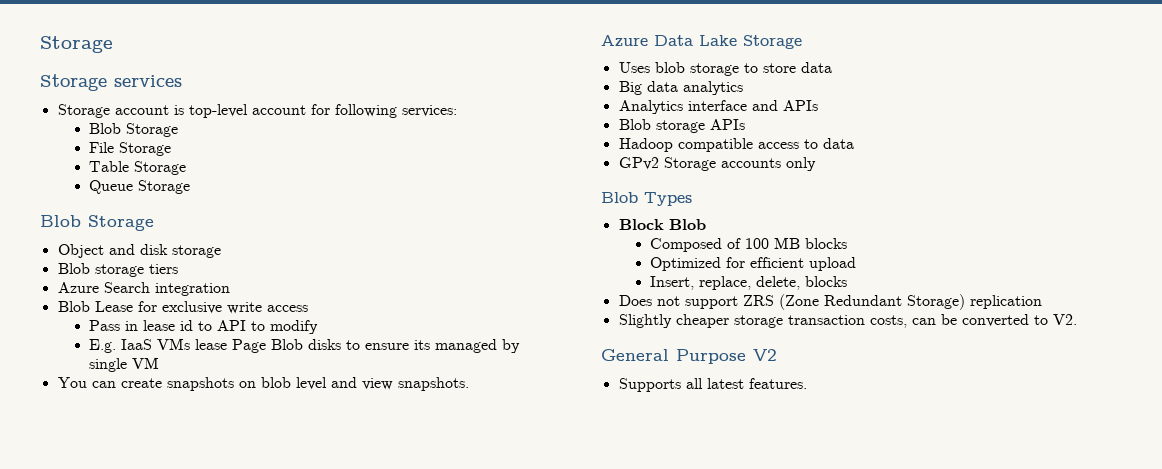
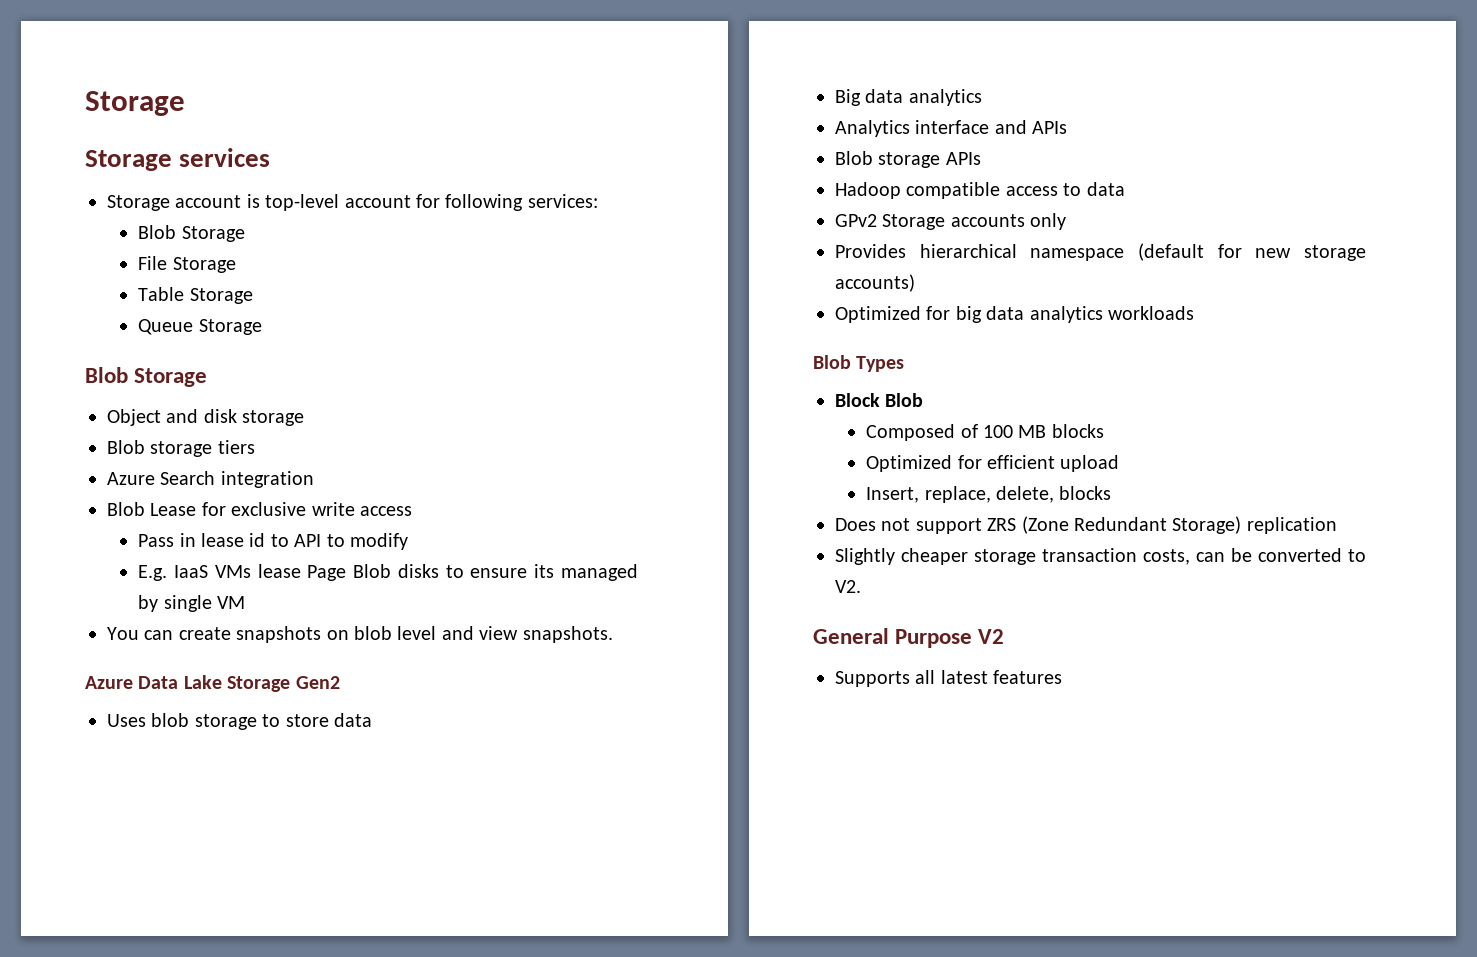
(802, 42) none -> [295,676,340,689] Gen2
(816, 164) none -> [835,243,1366,261] [835,274,915,292] [835,306,1194,323] // Provides hierarchical namespace (default for new storage accounts) // Optimized for big data analytics workloads
[748,378,807,389] features. -> [993,670,1063,684] features

